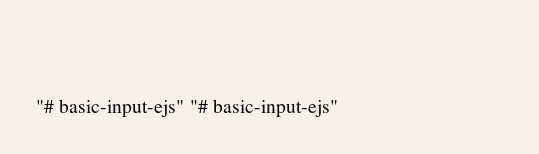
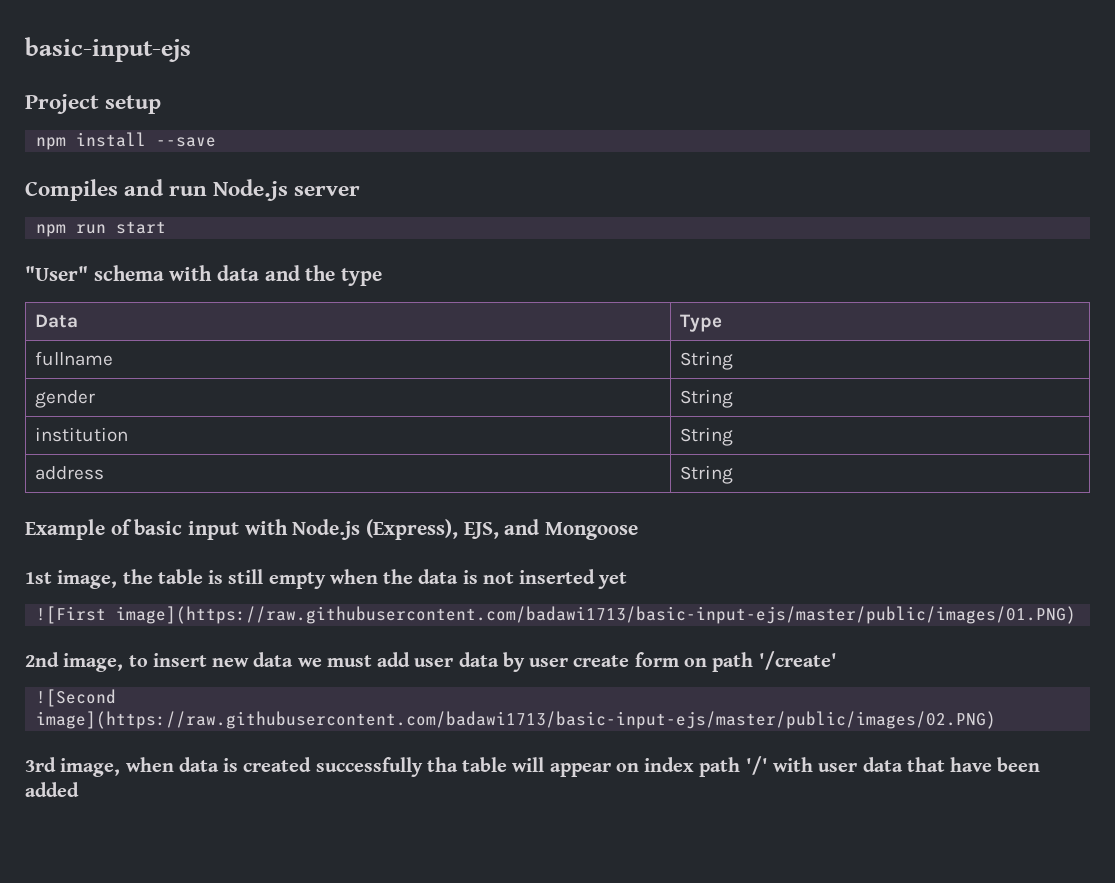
[36,99,338,118] "# basic-input-ejs" "# basic-input-ejs" -> [25,37,191,62] [25,94,162,114] [36,132,217,150] [25,179,361,201] [36,221,167,237] [25,265,383,286] [34,314,78,328] [679,314,722,332] [34,351,113,366] [679,351,733,370] [34,390,95,408] [679,389,733,408] [34,427,128,442] [679,427,733,446] [34,466,104,480] [679,465,733,484] [25,519,639,540] [25,569,628,589] [36,606,1077,624] [25,651,837,672] [36,689,117,707] [36,711,997,729] [25,756,1041,777] [25,782,79,797] basic-input-ejs // Project setup // npm install --save // Compiles and run Node.js server // npm run start // "User" schema with data and the type // Data | Type // fullname | String // gender | String // institution | String // address | String // Example of basic input with Node.js (Express), EJS, and Mongoose // 1st image, the table is still empty when the data is not inserted yet // ![First image](https://raw.githubusercontent.com/badawi1713/basic-input-ejs/master/public/images/01.PNG) // 2nd image, to insert new data we must add user data by user create form on path '/create' // ![Second image](https://raw.githubusercontent.com/badawi1713/basic-input-ejs/master/public/images/02.PNG) // 3rd image, when data is created successfully tha table will appear on index path '/' with user data that have been added

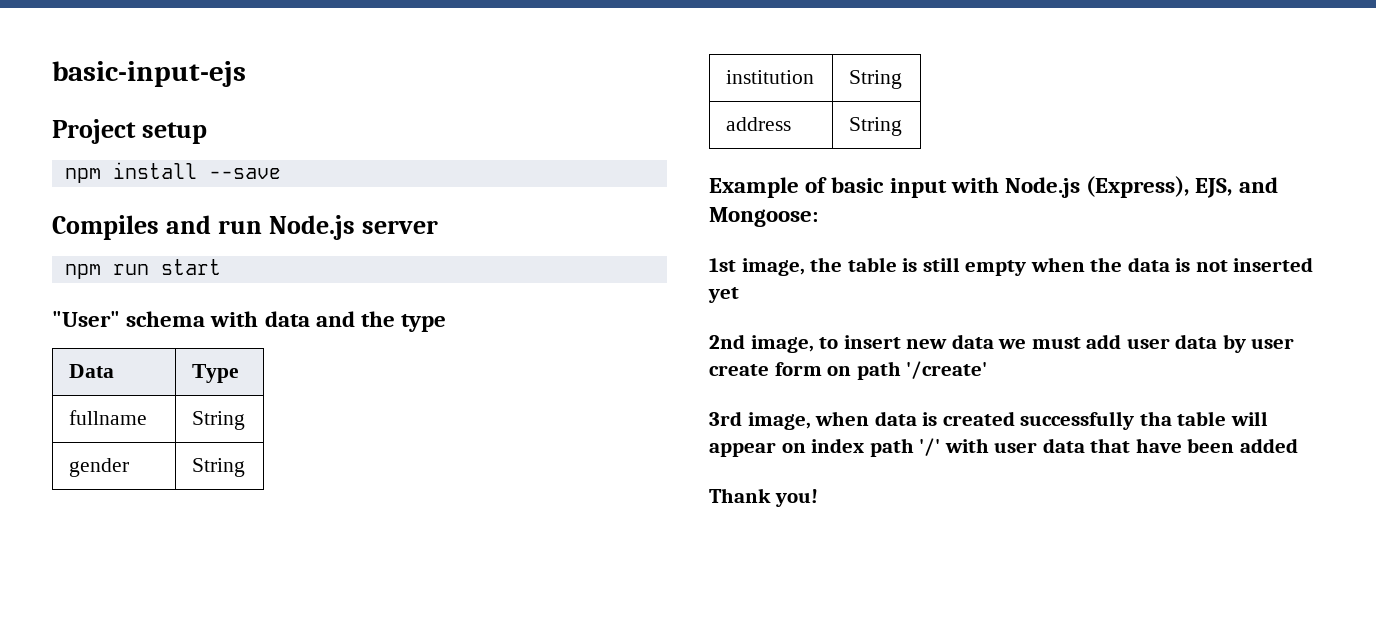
[545,522,639,540] Mongoose -> [709,207,818,227] Mongoose:
[36,606,1077,624] // ![First image](https://raw.githubusercontent.com/badawi1713/basic-input-ejs/master/public/images/01.PNG) -> (739, 295) none
[36,689,117,707] [36,711,997,729] // ![Second image](https://raw.githubusercontent.com/badawi1713/basic-input-ejs/master/public/images/02.PNG) -> (988, 370) none
(79, 789) none -> [709,488,818,507] // Thank you!

